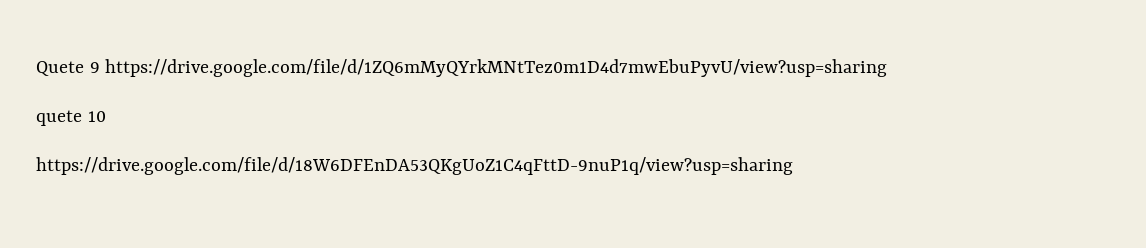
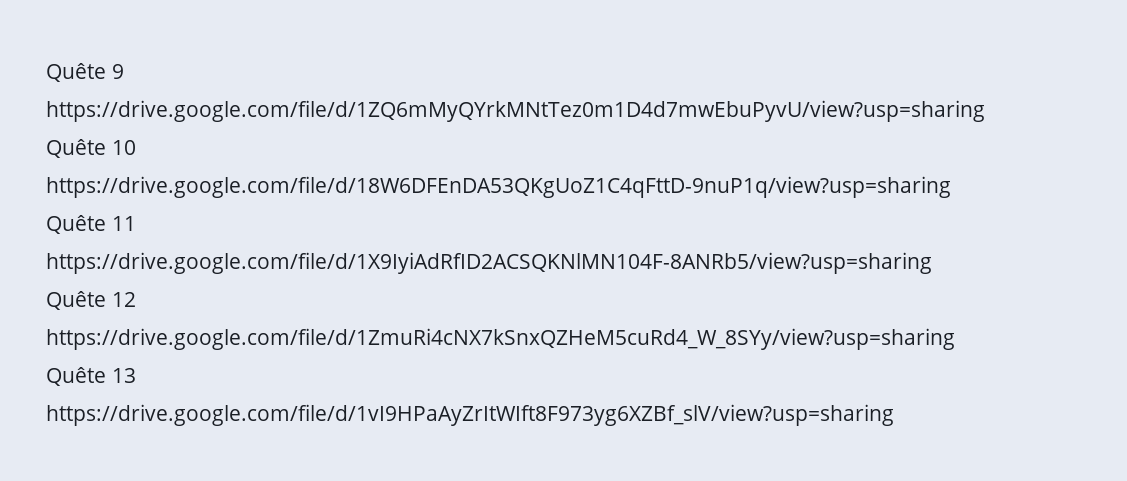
[36,61,84,76] Quete -> [46,63,106,82] Quête
(100, 67) none -> (124, 71) //
[36,110,82,126] quete -> [46,139,106,158] Quête
(793, 166) none -> [46,215,136,234] [46,252,932,274] [46,291,136,310] [46,328,955,350] [46,367,136,386] [46,404,894,426] // Quête 11 // https://drive.google.com/file/d/1X9IyiAdRfID2ACSQKNlMN104F-8ANRb5/view?usp=sharing // Quête 12 // https://drive.google.com/file/d/1ZmuRi4cNX7kSnxQZHeM5cuRd4_W_8SYy/view?usp=sharing // Quête 13 // https://drive.google.com/file/d/1vI9HPaAyZrItWIft8F973yg6XZBf_slV/view?usp=sharing

